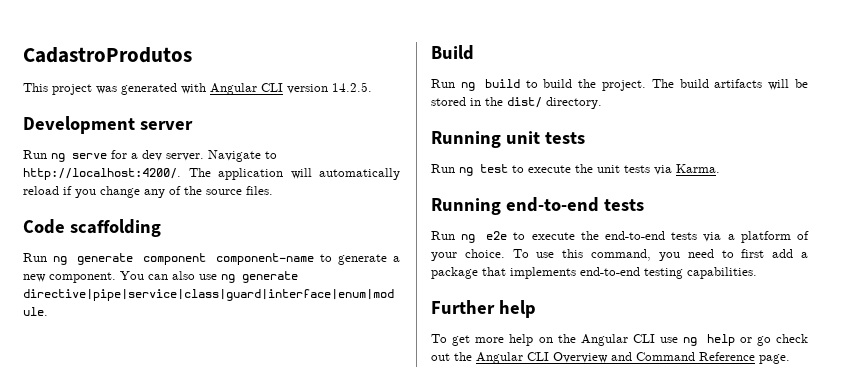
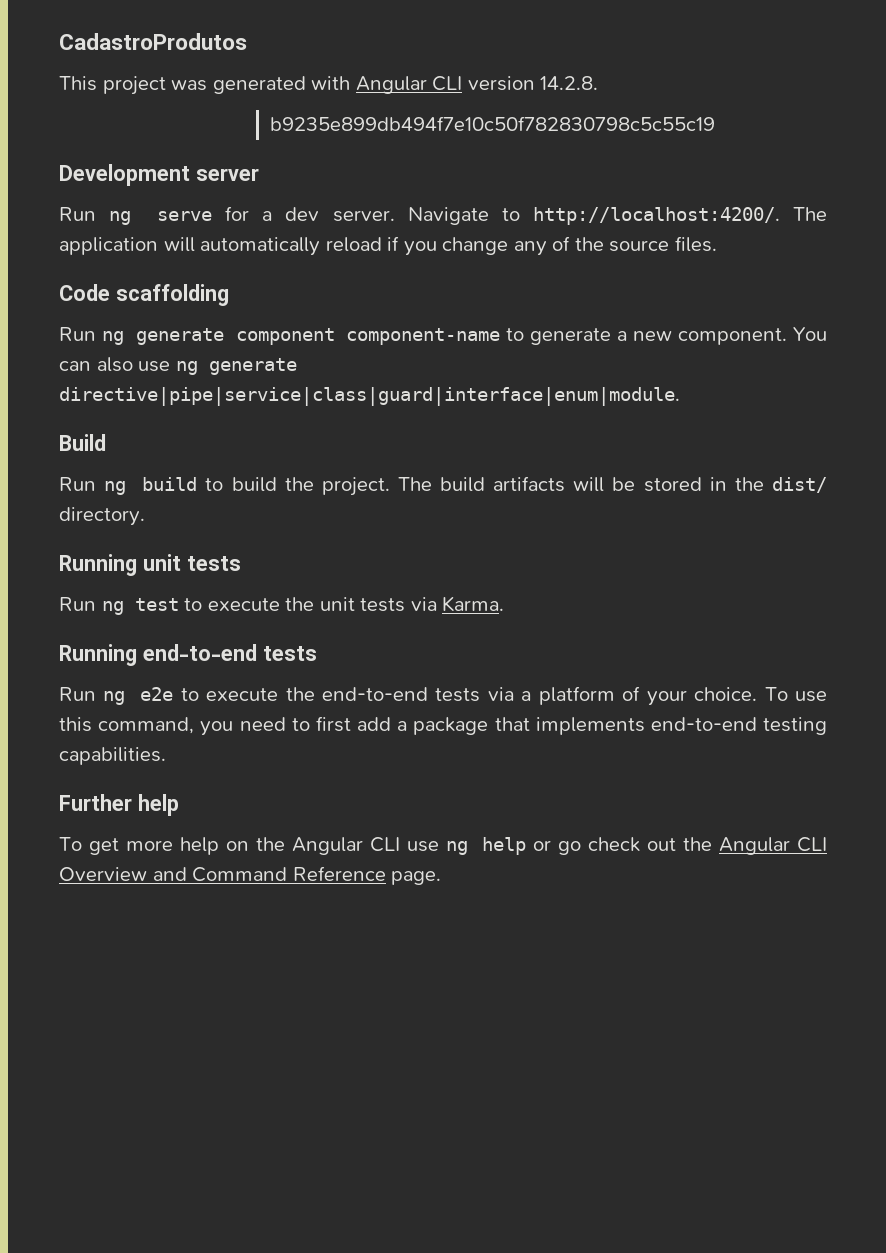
[332,82,372,92] 14.2.5. -> [540,76,599,90] [270,116,716,131] 14.2.8. // b9235e899db494f7e10c50f782830798c5c55c19

